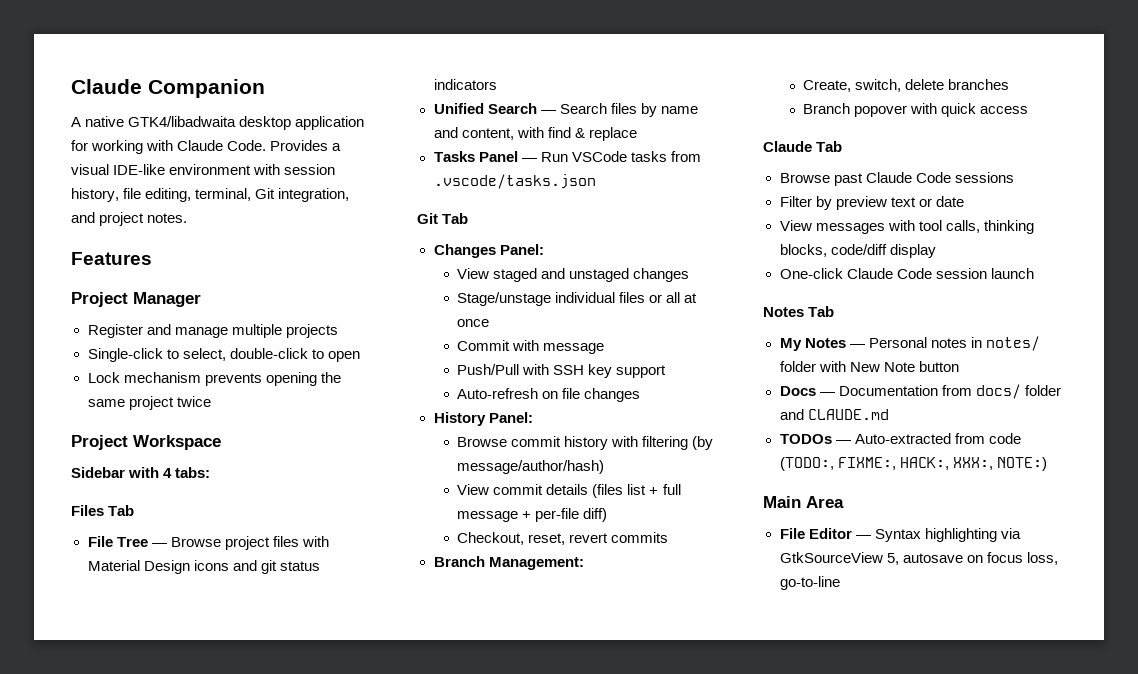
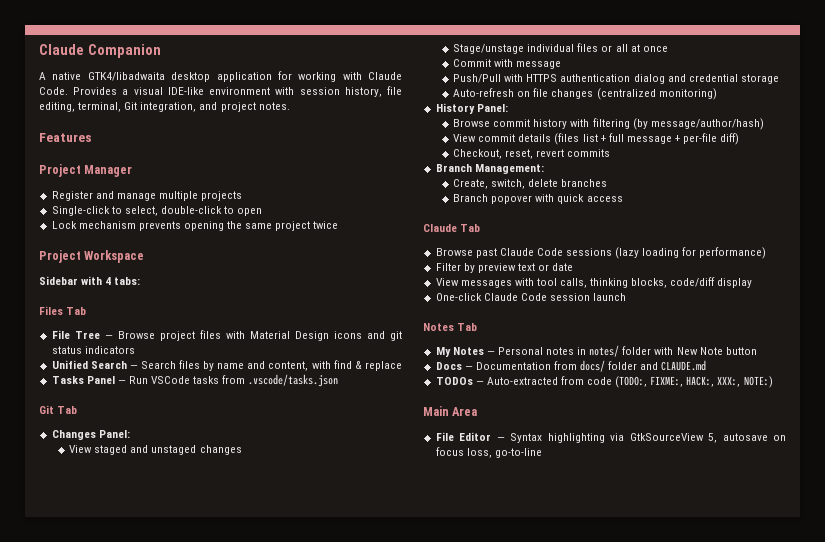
[553,364,667,378] SSH key support -> [526,74,779,84] HTTPS authentication dialog and credential storage
(641, 395) none -> [596,88,717,100] (centralized monitoring)
(1014, 177) none -> [615,247,767,259] (lazy loading for performance)

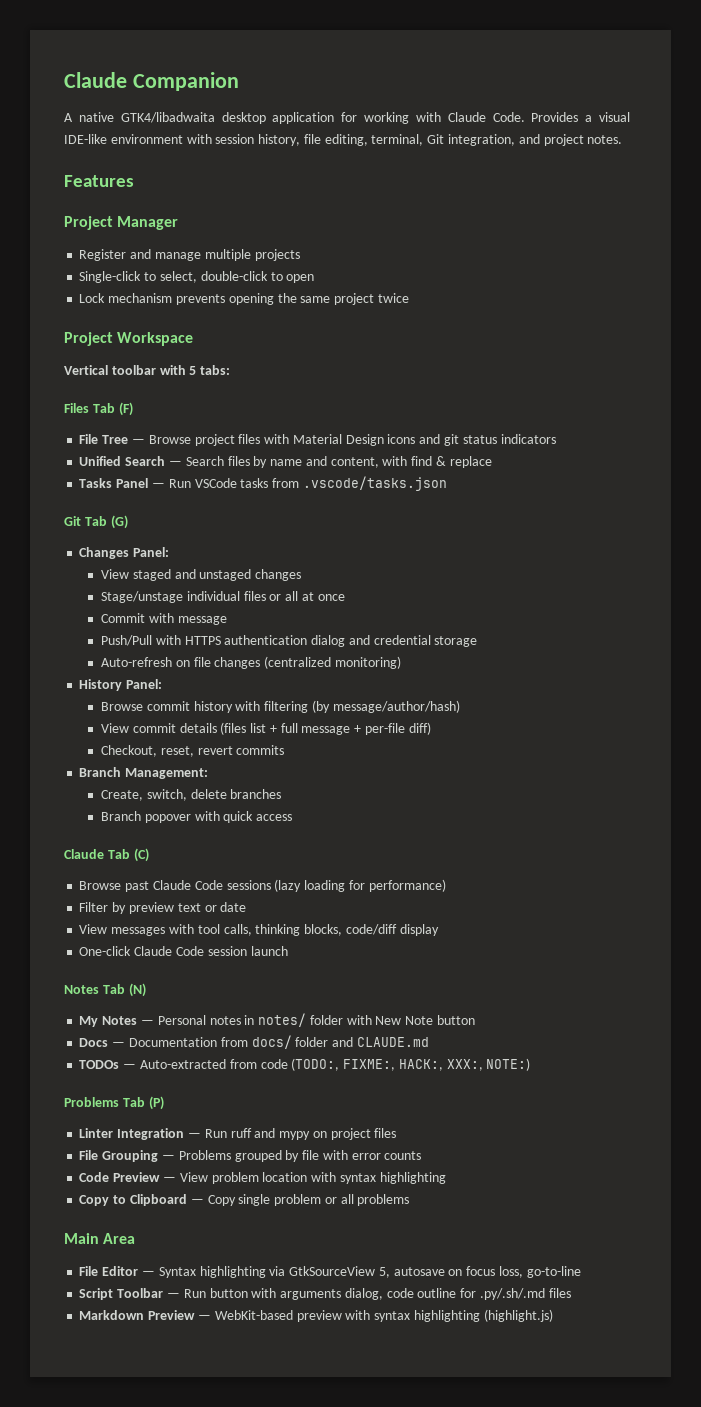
[39,276,112,285] Sidebar with 4 -> [64,365,197,375] Vertical toolbar with 5
(87, 311) none -> [118,402,133,416] (F)
(78, 410) none -> [110,515,128,529] (G)
(481, 228) none -> [133,848,149,862] (C)
(478, 327) none -> [128,983,146,997] (N)
(773, 382) none -> [64,1096,164,1110] [79,1128,397,1140] [79,1150,422,1162] [79,1172,446,1184] [79,1194,410,1206] // Problems Tab (P) // Linter Integration — Run ruff and mypy on project files // File Grouping — Problems grouped by file with error counts // Code Preview — View problem location with syntax highlighting // Copy to Clipboard — Copy single problem or all problems
(542, 453) none -> [79,1288,571,1300] [79,1309,553,1322] // Script Toolbar — Run button with arguments dialog, code outline for .py/.sh/.md files // Markdown Preview — WebKit-based preview with syntax highlighting (highlight.js)

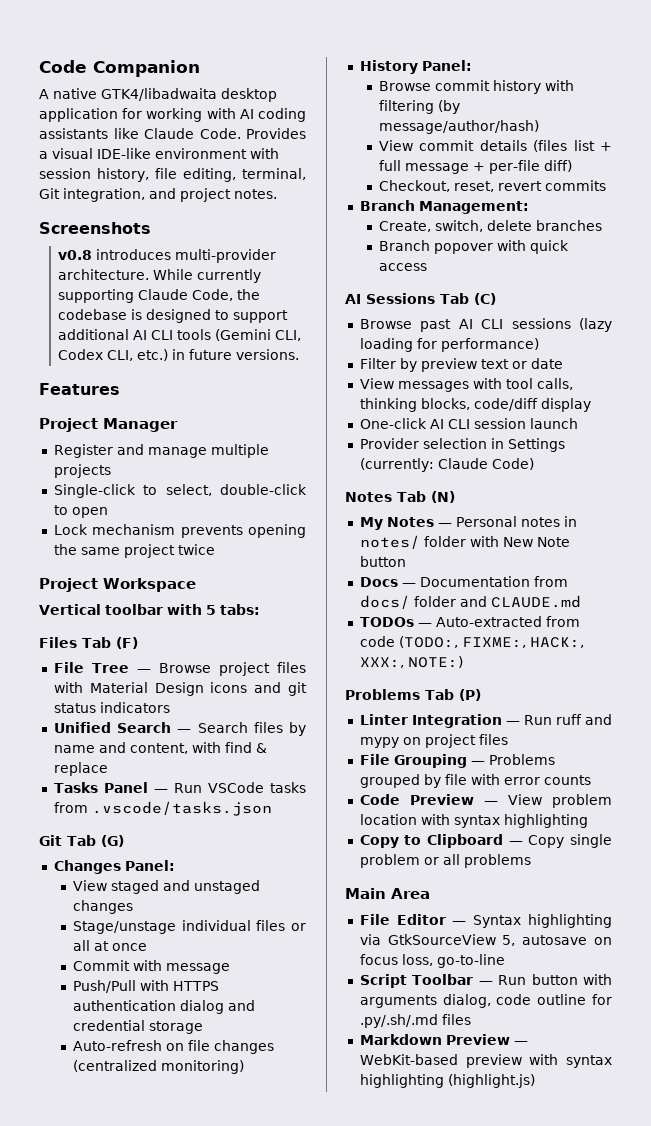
[64,72,127,88] Claude -> [39,60,87,73] Code
(441, 117) none -> [239,108,306,122] [39,128,139,139] AI coding assistants like
(623, 139) none -> [39,222,151,234] [58,249,277,263] [58,269,262,283] [58,289,261,303] [58,309,289,323] [58,329,302,341] [58,349,300,361] // Screenshots // v0.8 introduces multi-provider architecture. While currently supporting Claude Code, the codebase is designed to support additional AI CLI tools (Gemini CLI, Codex CLI, etc.) in future versions.
[64,849,104,859] Claude -> [345,293,435,304] AI Sessions
[152,880,223,890] Claude Code -> [458,319,504,329] AI CLI
[134,946,204,956] Claude Code -> [429,419,470,429] AI CLI
(288, 951) none -> [359,438,565,452] [359,458,534,472] // Provider selection in Settings (currently: Claude Code)

